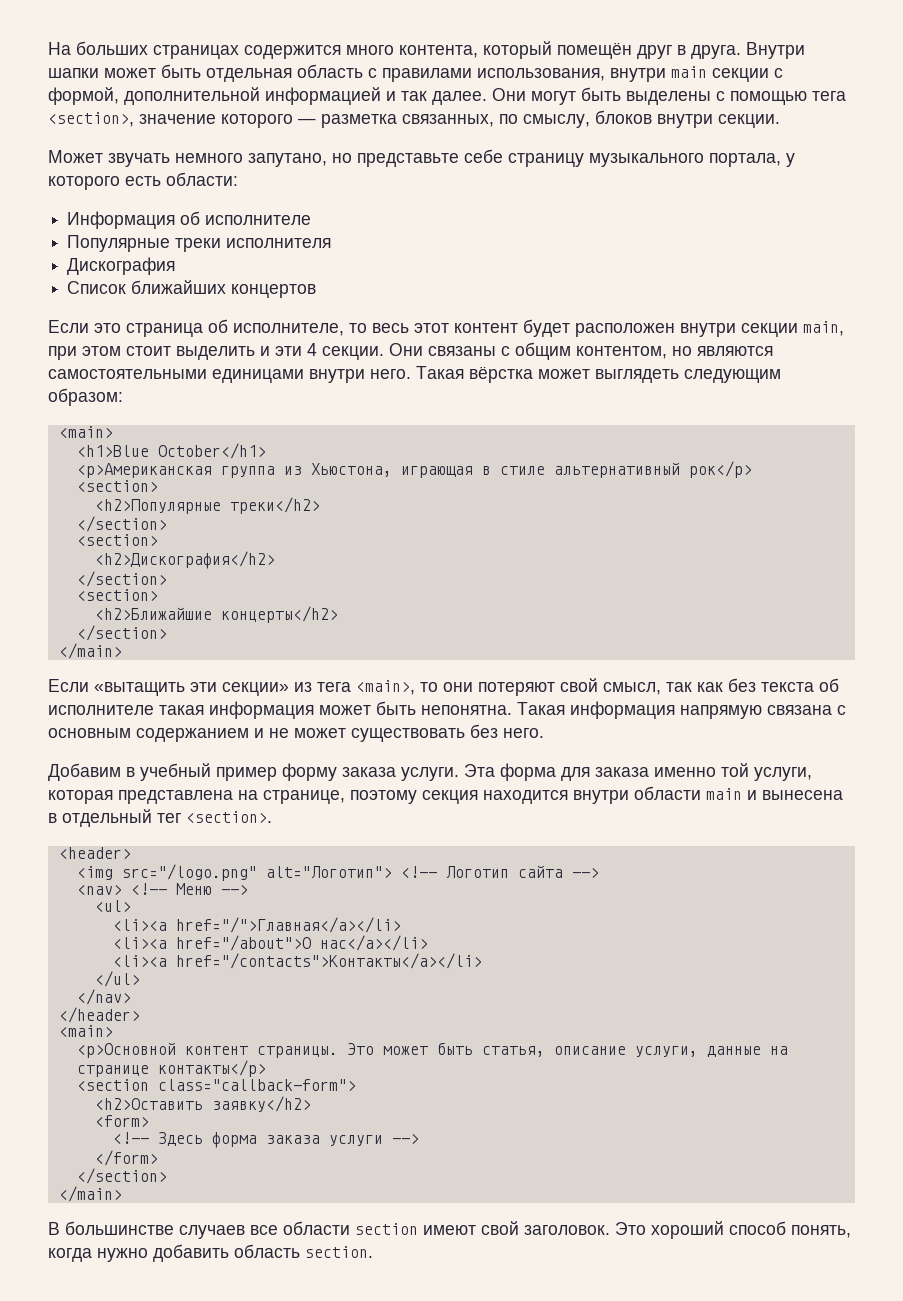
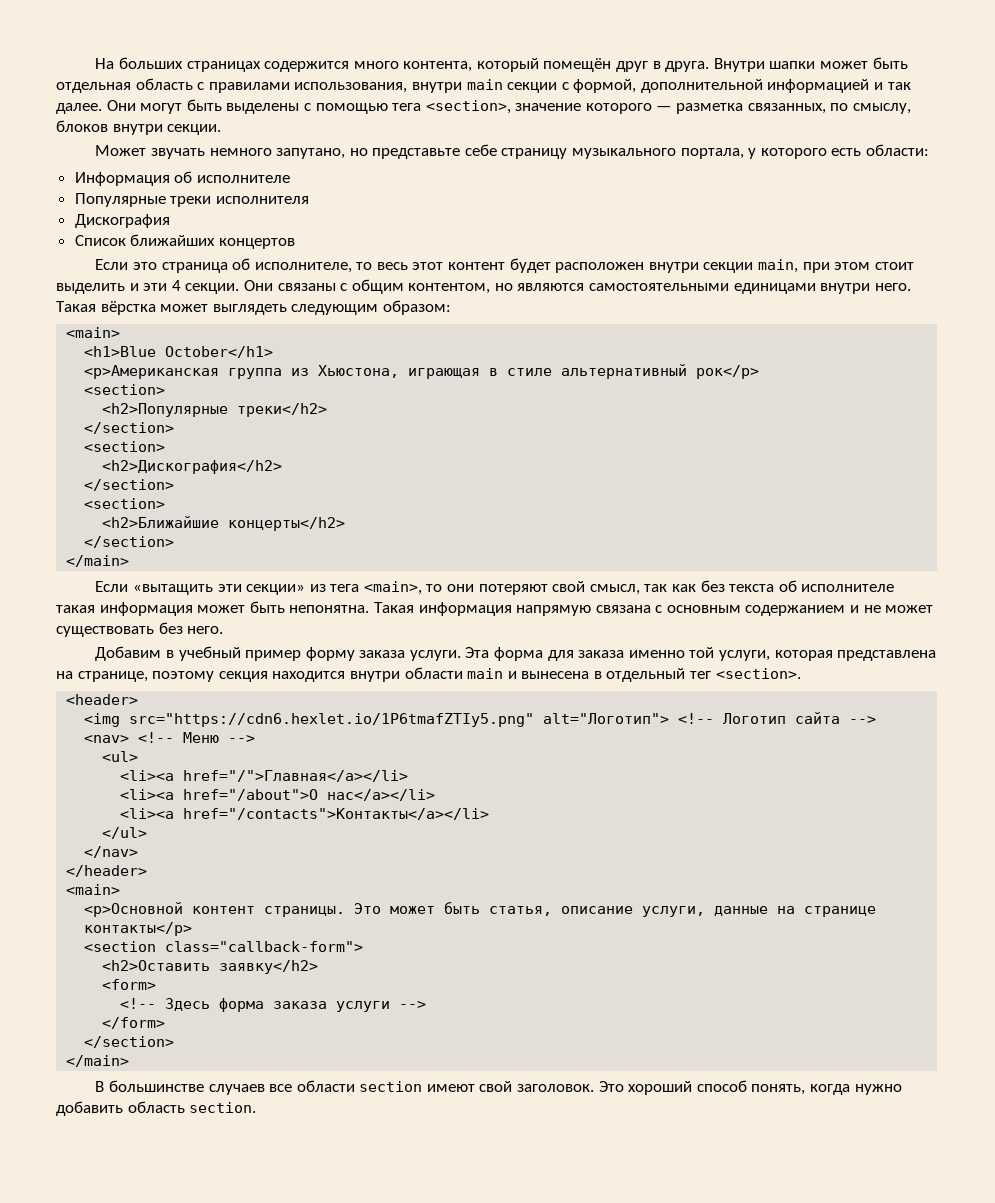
[121,864,257,881] src="/logo.png" -> [129,713,535,727] src="https://cdn6.hexlet.io/1P6tmafZTIy5.png"

